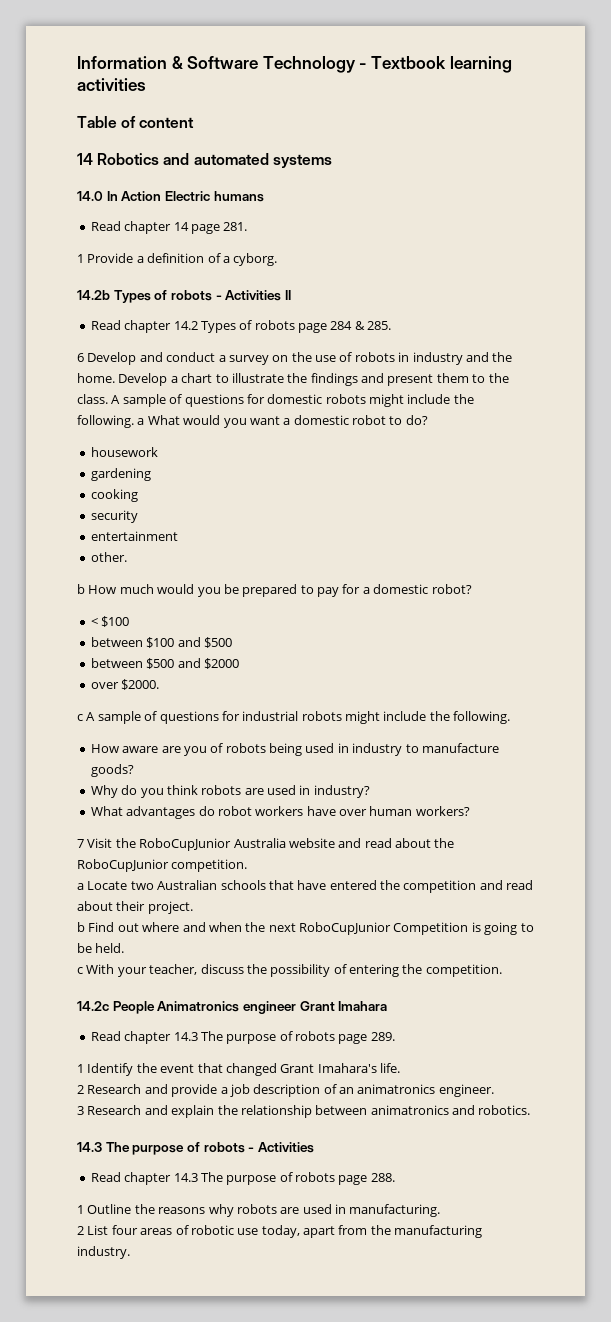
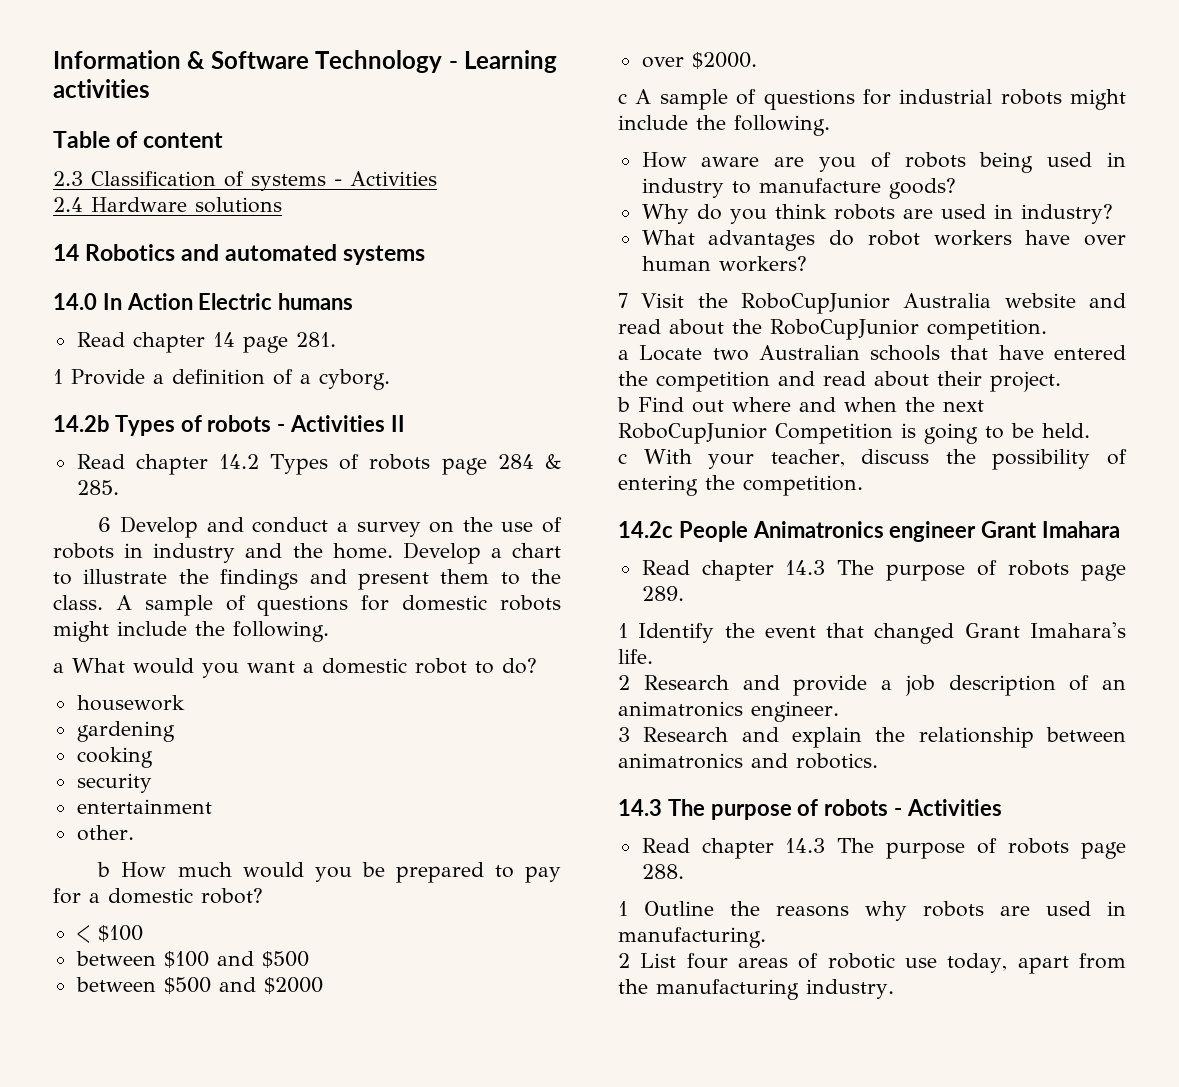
[370,56,512,73] Textbook learning -> [464,50,558,73] Learning
(195, 122) none -> [53,171,437,191] [53,197,282,213] // 2.3 Classification of systems - Activities // 2.4 Hardware solutions
(134, 421) none -> (329, 631) //

